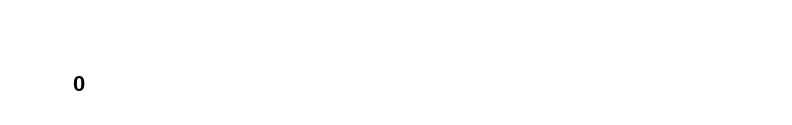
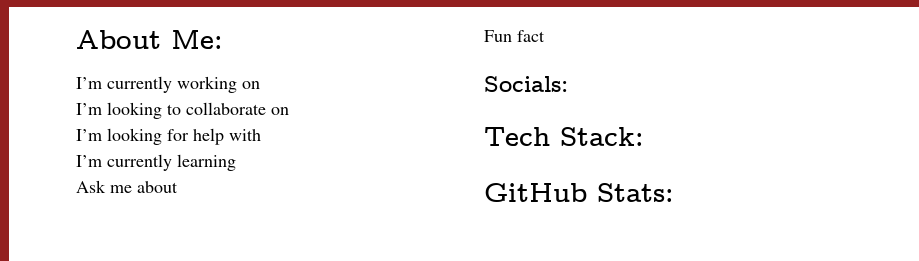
[73,76,85,91] 0 -> [76,30,223,49] [76,76,260,93] [76,102,289,119] [76,128,261,145] [76,154,236,171] [76,180,178,193] [484,30,545,42] [484,76,568,92] [484,127,644,146] [484,183,674,202] About Me: // I’m currently working on // I’m looking to collaborate on // I’m looking for help with // I’m currently learning // Ask me about // Fun fact // Socials: // Tech Stack: // GitHub Stats:

